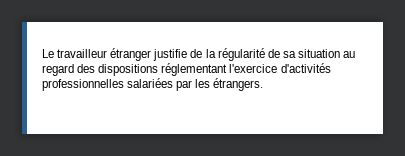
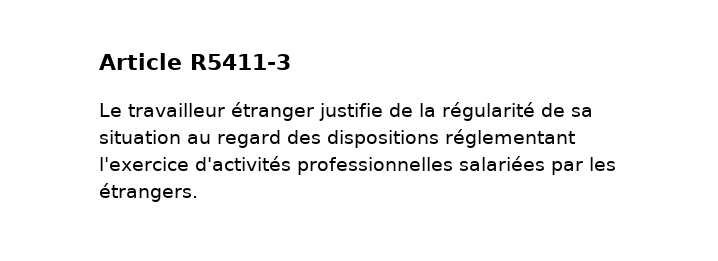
(42, 53) none -> [99,53,291,70] Article R5411-3 //

